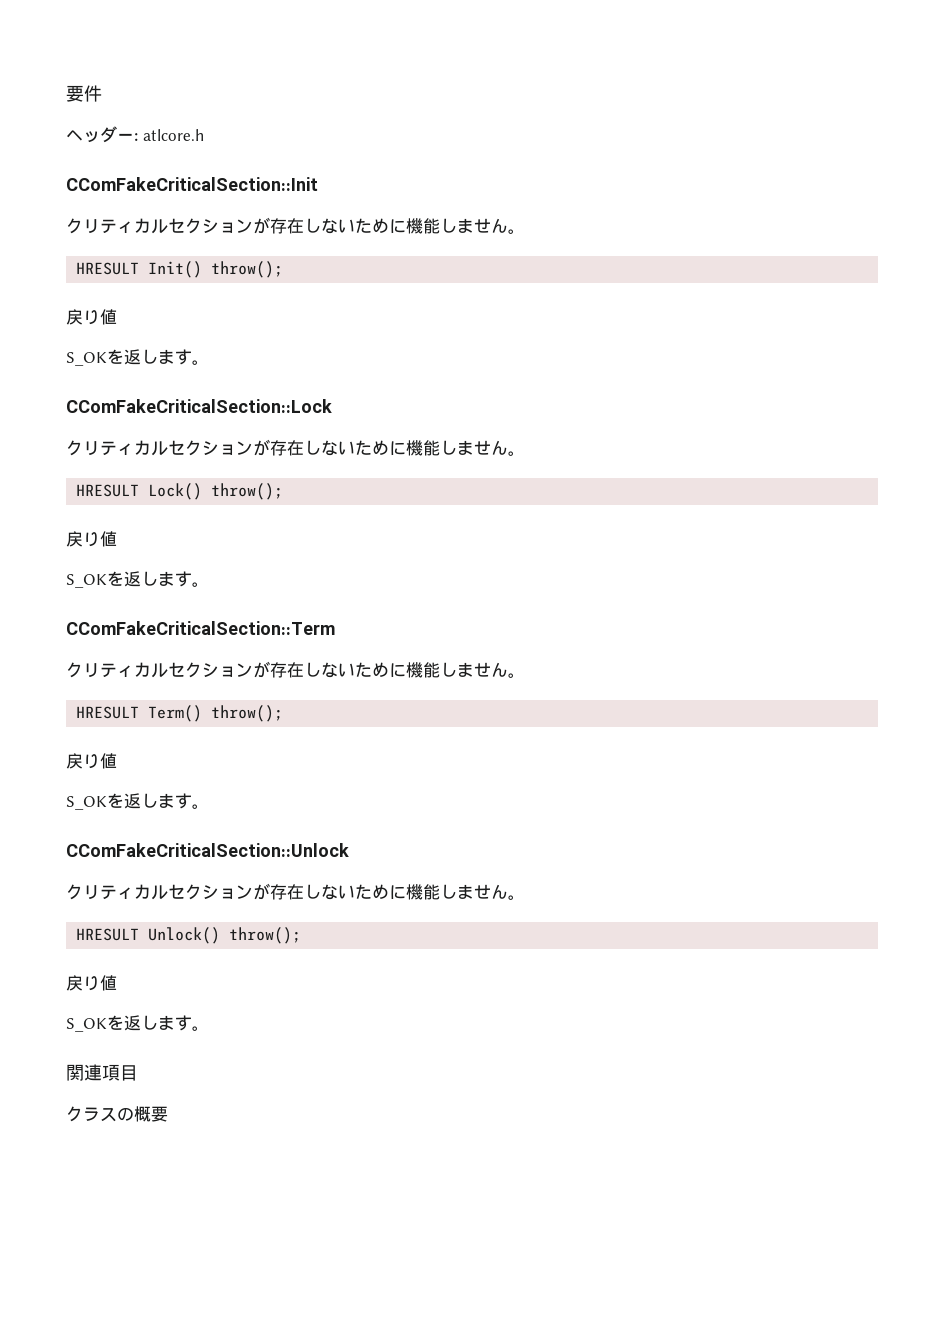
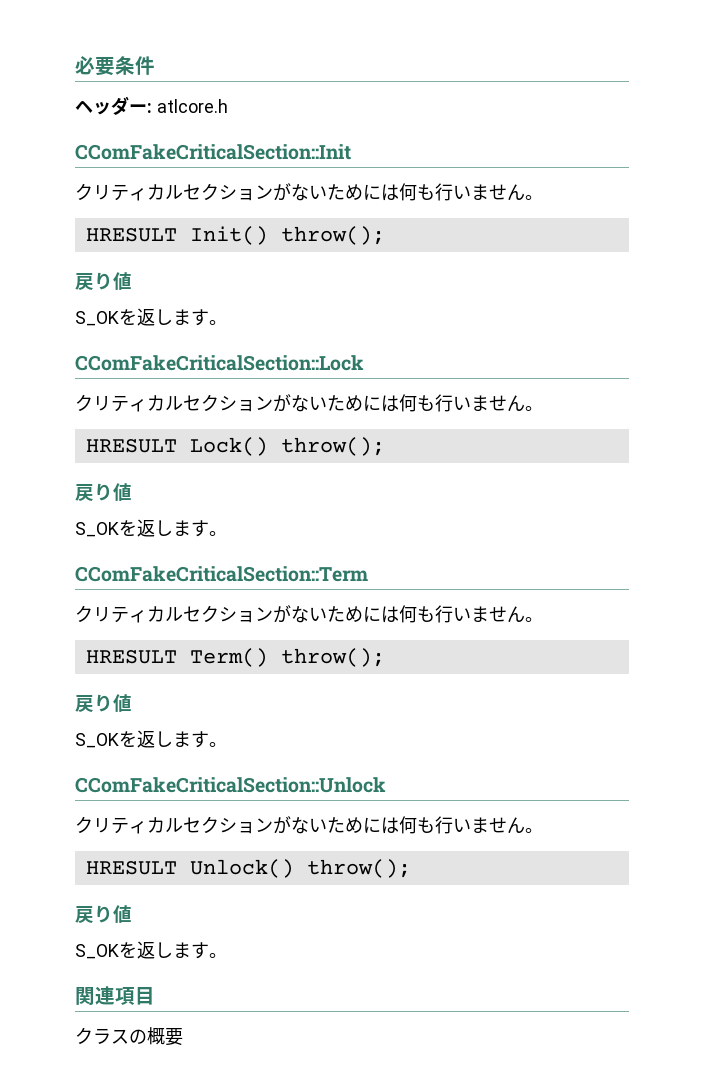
[66,85,84,102] 要 -> [75,56,135,76] 必要条
[270,218,457,234] 存在しないために機能し -> [291,183,471,201] ないためには何も行い
[270,440,457,456] 存在しないために機能し -> [291,394,471,412] ないためには何も行い
[270,662,457,678] 存在しないために機能し -> [291,605,471,623] ないためには何も行い
[270,884,457,900] 存在しないために機能し -> [291,816,471,834] ないためには何も行い

